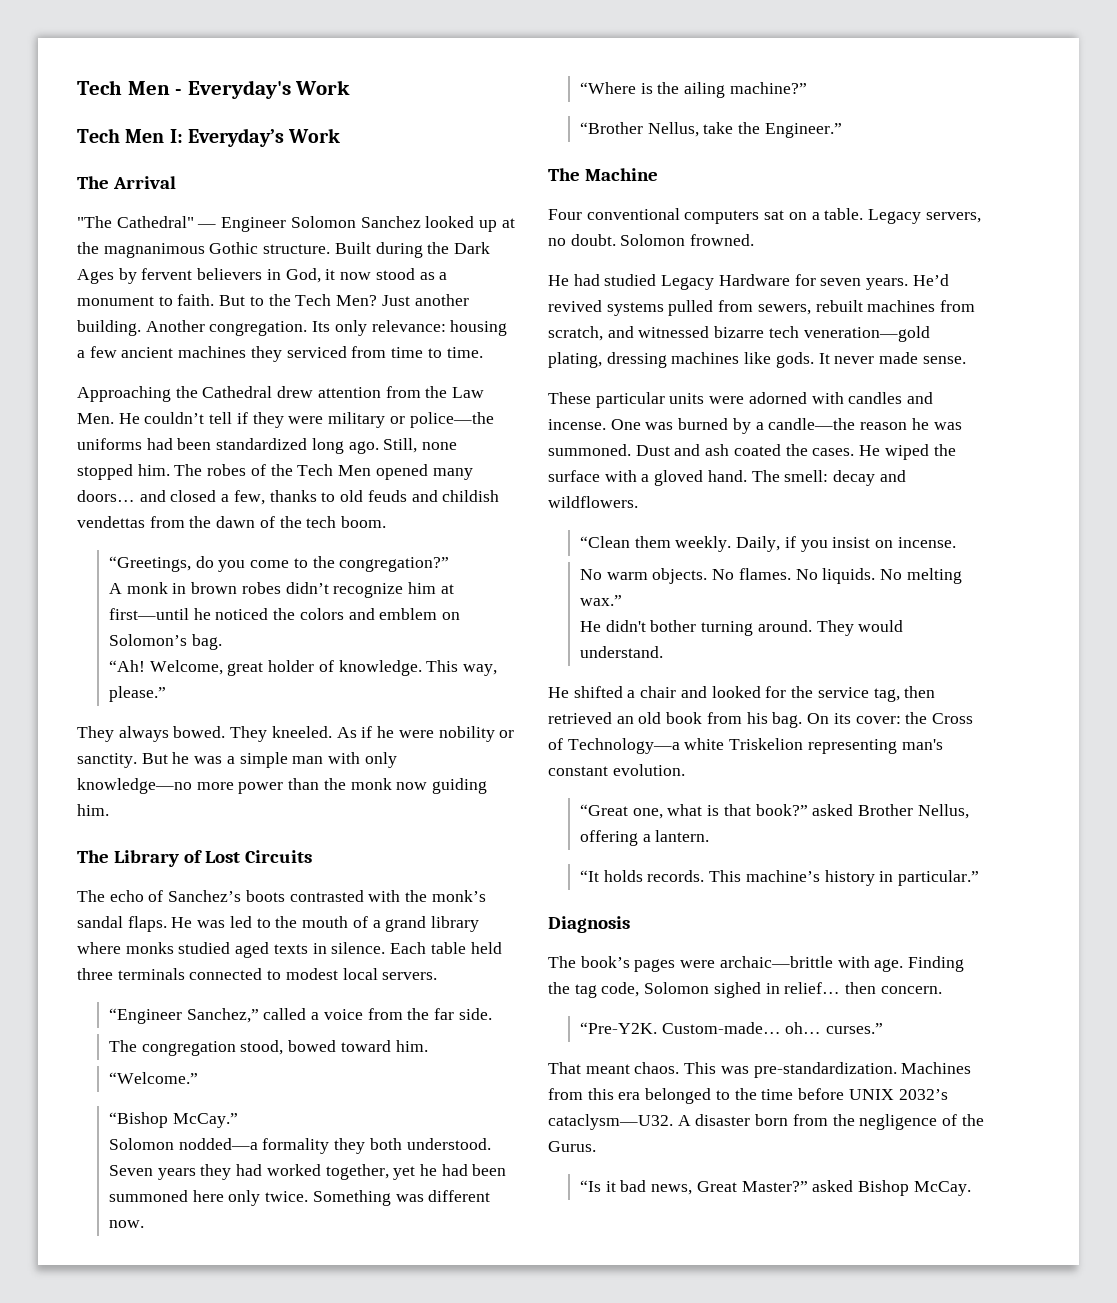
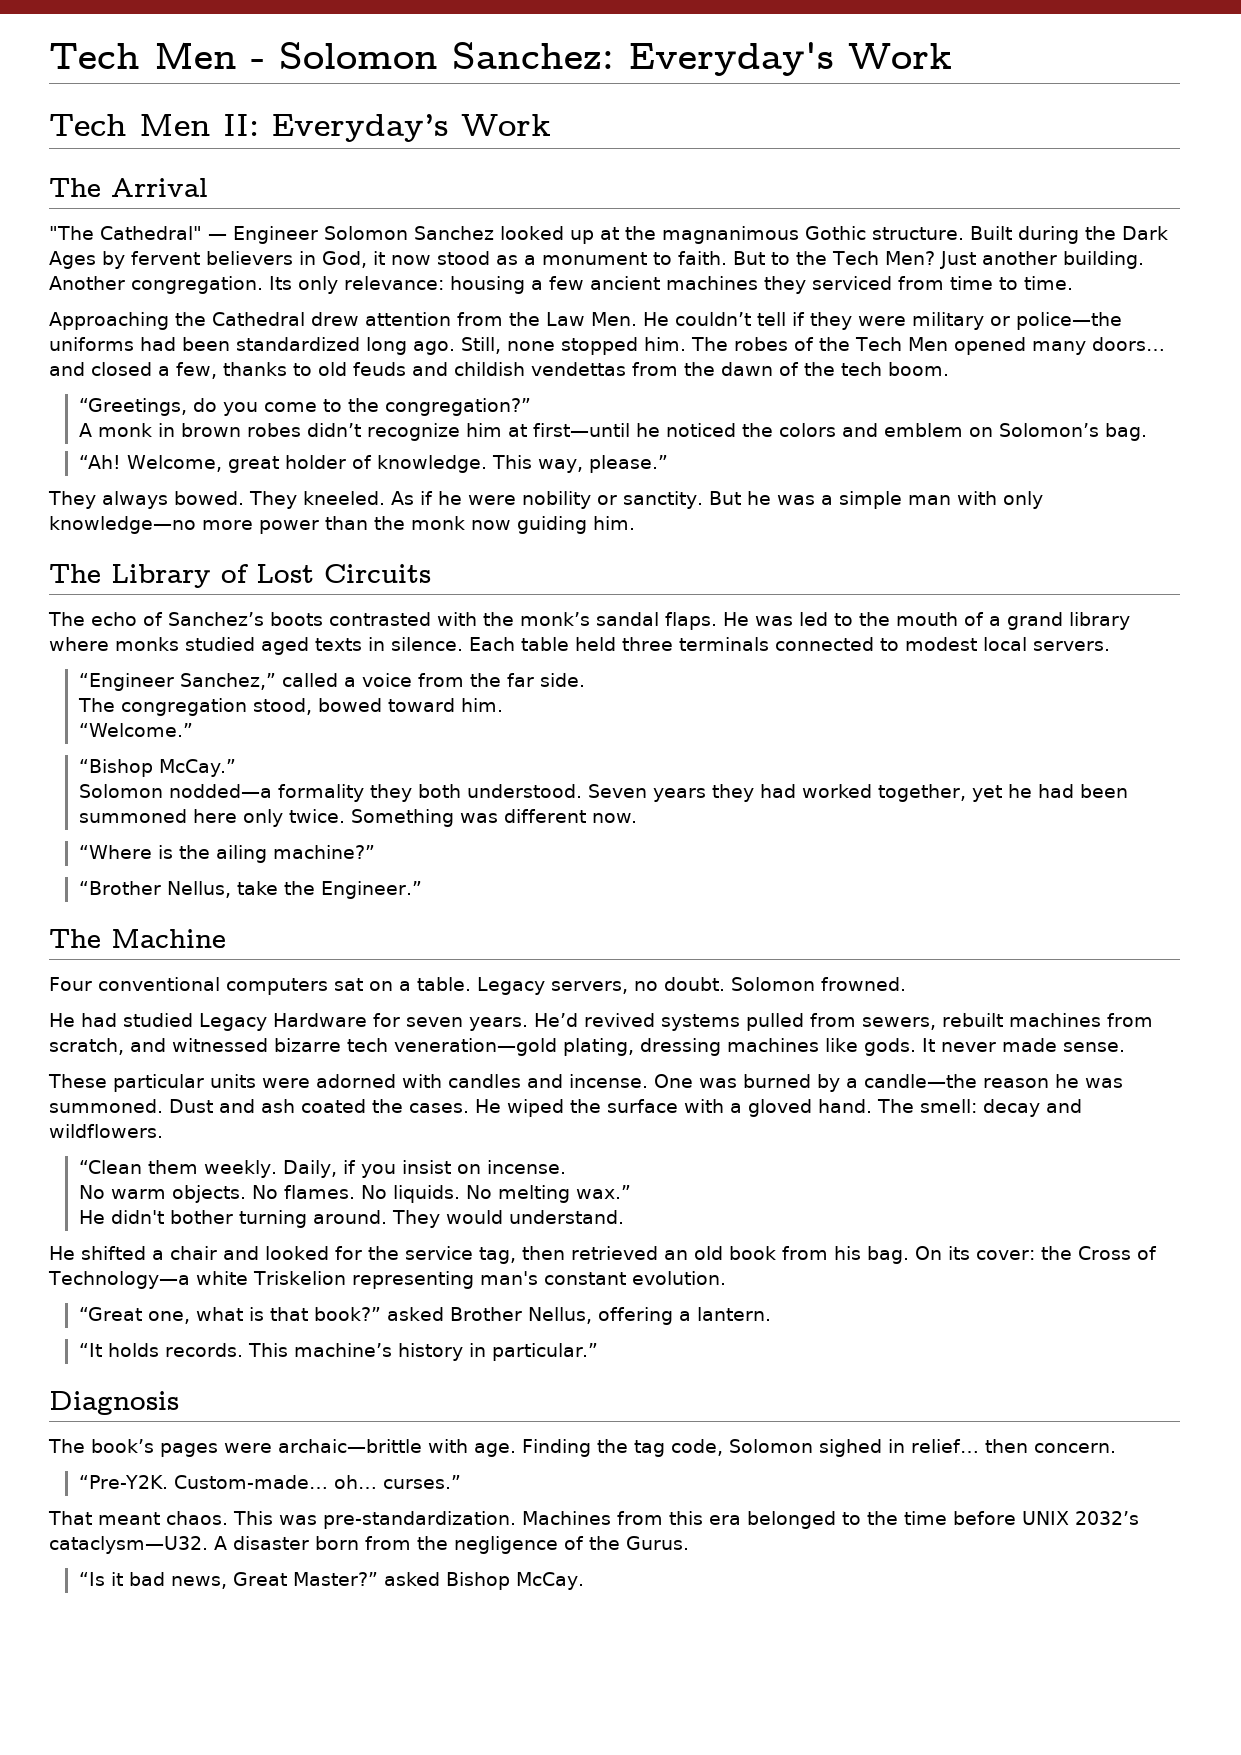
(183, 92) none -> [279,42,614,69] Solomon Sanchez:
[169,129,183,143] I: -> [223,114,259,136] II:

